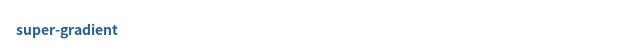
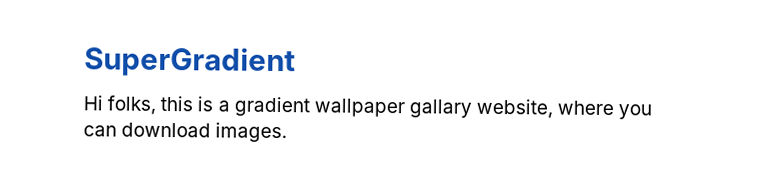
[16,23,118,39] super-gradient -> [84,46,296,78] [83,95,653,120] [83,122,288,143] SuperGradient // Hi folks, this is a gradient wallpaper gallary website, where you can download images.

